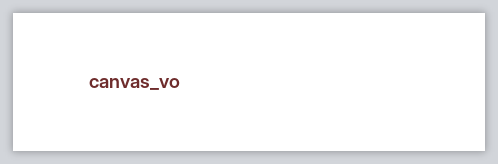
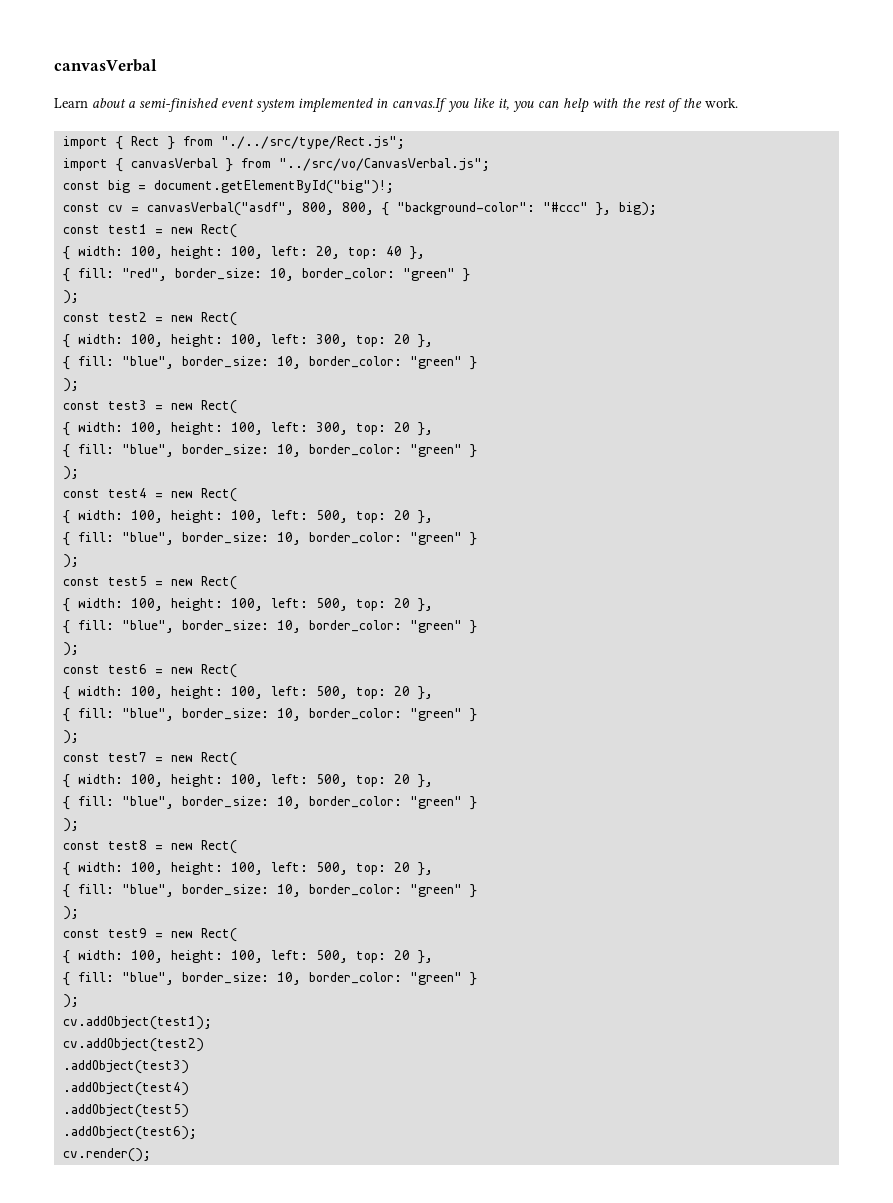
[89,78,180,90] canvas_vo -> [54,59,157,72] [54,98,738,113] [62,136,405,150] [62,158,490,172] [62,180,394,194] [62,202,657,216] [62,224,237,238] [62,246,425,260] [62,268,470,282] [62,290,79,304] [62,312,237,326] [62,334,433,348] [62,356,477,370] [62,378,79,392] [62,400,237,414] [62,422,433,436] [62,444,477,458] [62,466,79,480] [62,488,237,502] [62,510,433,524] [62,532,477,546] [62,554,79,568] [62,576,237,590] [62,598,433,612] [62,620,477,634] [62,642,79,656] [62,664,237,678] [62,686,433,700] [62,708,477,722] [62,730,79,744] [62,752,237,766] [62,774,433,788] [62,796,477,810] [62,818,79,832] [62,840,237,854] [62,862,433,876] [62,884,477,898] [62,906,79,920] [62,928,237,942] [62,950,433,964] [62,972,477,986] [62,994,79,1008] [62,1016,212,1030] [62,1038,204,1052] [62,1060,189,1074] [62,1082,189,1096] [62,1104,189,1118] [62,1126,197,1140] [62,1148,151,1162] canvasVerbal // Learn about a semi-finished event system implemented in canvas.If you like it, you can help with the rest of the work. // import { Rect } from "./../src/type/Rect.js"; // import { canvasVerbal } from "../src/vo/CanvasVerbal.js"; // const big = document.getElementById("big")!; // const cv = canvasVerbal("asdf", 800, 800, { "background-color": "#ccc" }, big); // const test1 = new Rect( // { width: 100, height: 100, left: 20, top: 40 }, // { fill: "red", border_size: 10, border_color: "green" } // ); // const test2 = new Rect( // { width: 100, height: 100, left: 300, top: 20 }, // { fill: "blue", border_size: 10, border_color: "green" } // ); // const test3 = new Rect( // { width: 100, height: 100, left: 300, top: 20 }, // { fill: "blue", border_size: 10, border_color: "green" } // ); // const test4 = new Rect( // { width: 100, height: 100, left: 500, top: 20 }, // { fill: "blue", border_size: 10, border_color: "green" } // ); // const test5 = new Rect( // { width: 100, height: 100, left: 500, top: 20 }, // { fill: "blue", border_size: 10, border_color: "green" } // ); // const test6 = new Rect( // { width: 100, height: 100, left: 500, top: 20 }, // { fill: "blue", border_size: 10, border_color: "green" } // ); // const test7 = new Rect( // { width: 100, height: 100, left: 500, top: 20 }, // { fill: "blue", border_size: 10, border_color: "green" } // ); // const test8 = new Rect( // { width: 100, height: 100, left: 500, top: 20 }, // { fill: "blue", border_size: 10, border_color: "green" } // ); // const test9 = new Rect( // { width: 100, height: 100, left: 500, top: 20 }, // { fill: "blue", border_size: 10, border_color: "green" } // ); // cv.addObject(test1); // cv.addObject(test2) // .addObject(test3) // .addObject(test4) // .addObject(test5) // .addObject(test6); // cv.render();

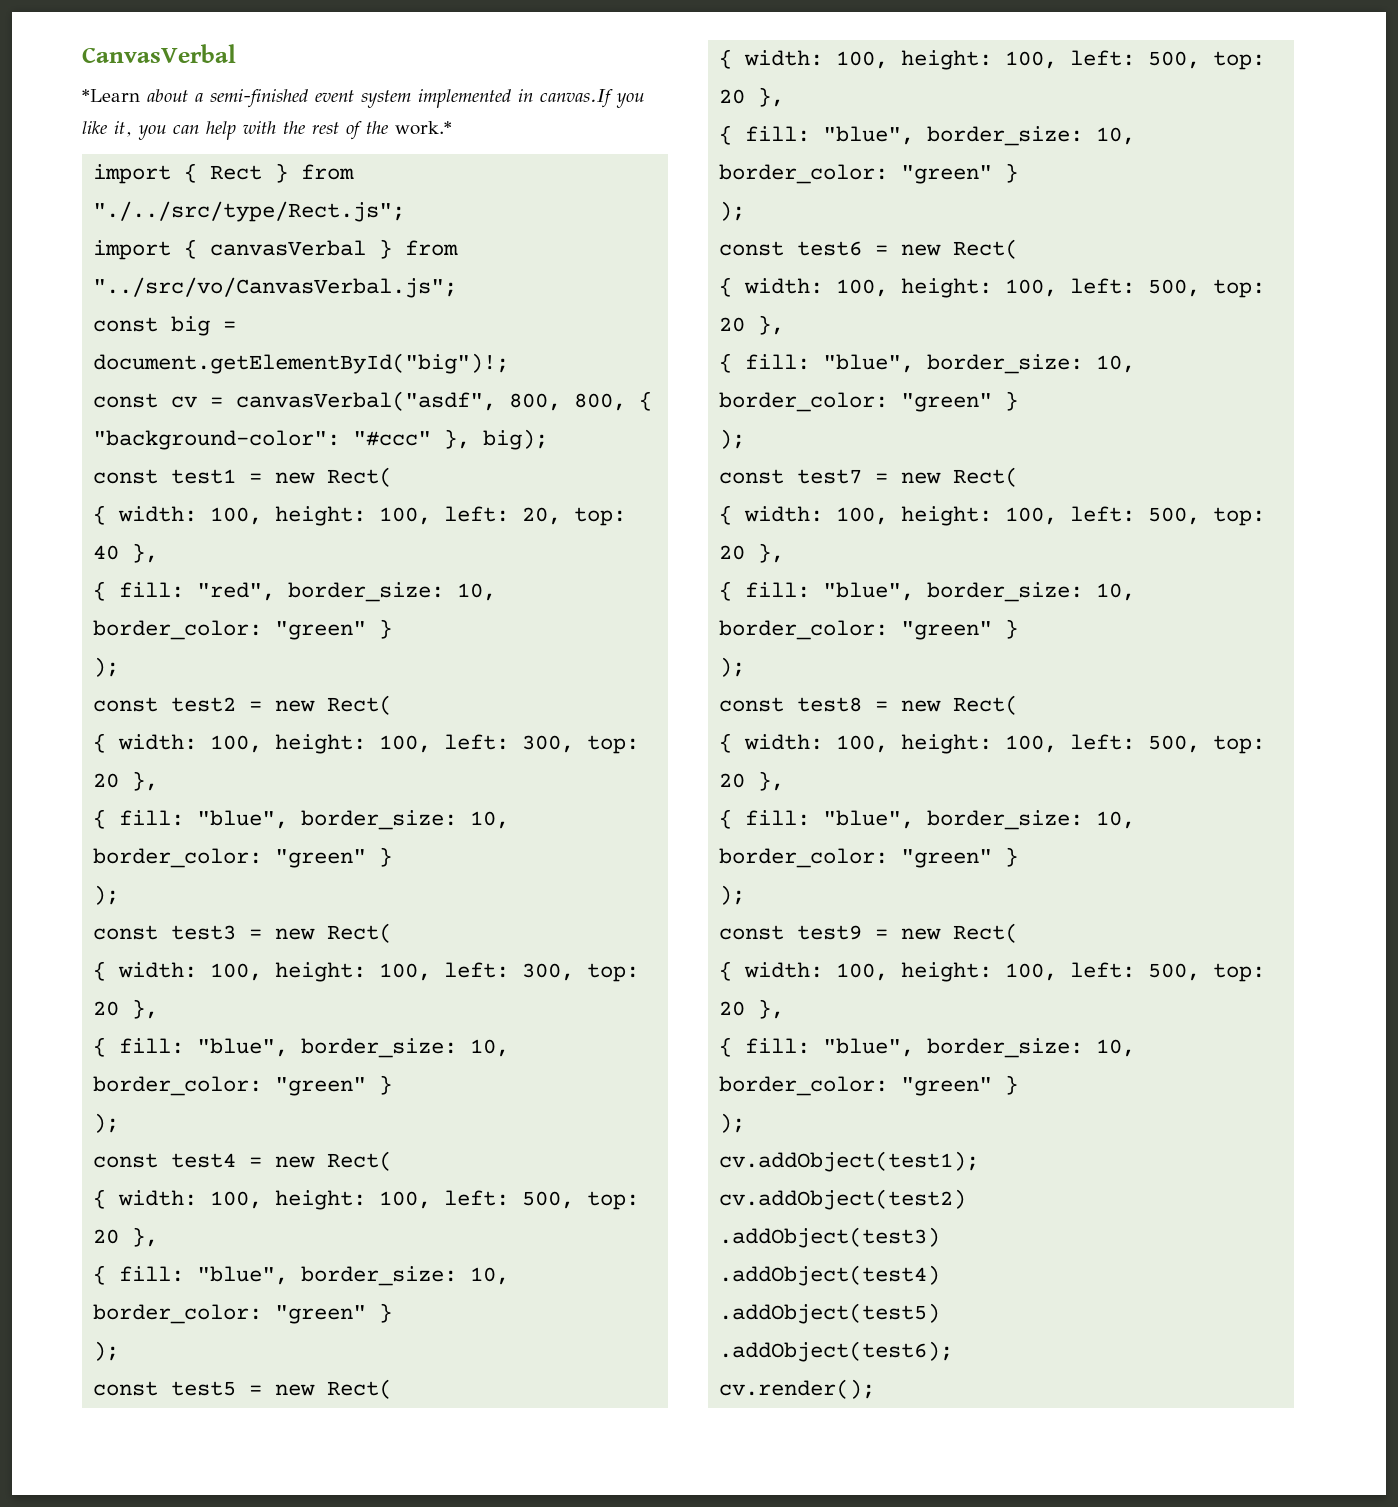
[54,59,157,72] [54,98,88,108] canvasVerbal // Learn -> [82,44,236,63] [82,89,140,102] CanvasVerbal // *Learn
[705,98,738,108] work. -> [395,121,452,135] work.*

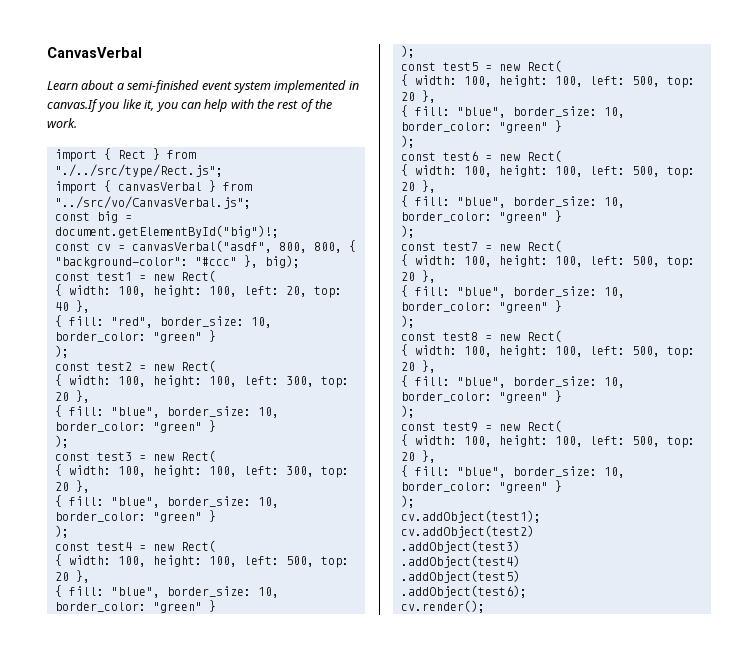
[82,89,140,102] *Learn -> [47,81,78,90] Learn
[395,121,452,135] work.* -> [47,118,77,128] work.

